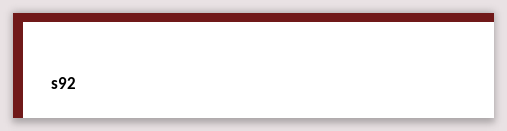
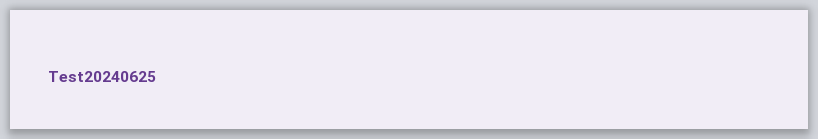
[51,77,76,89] s92 -> [48,71,156,82] Test20240625

